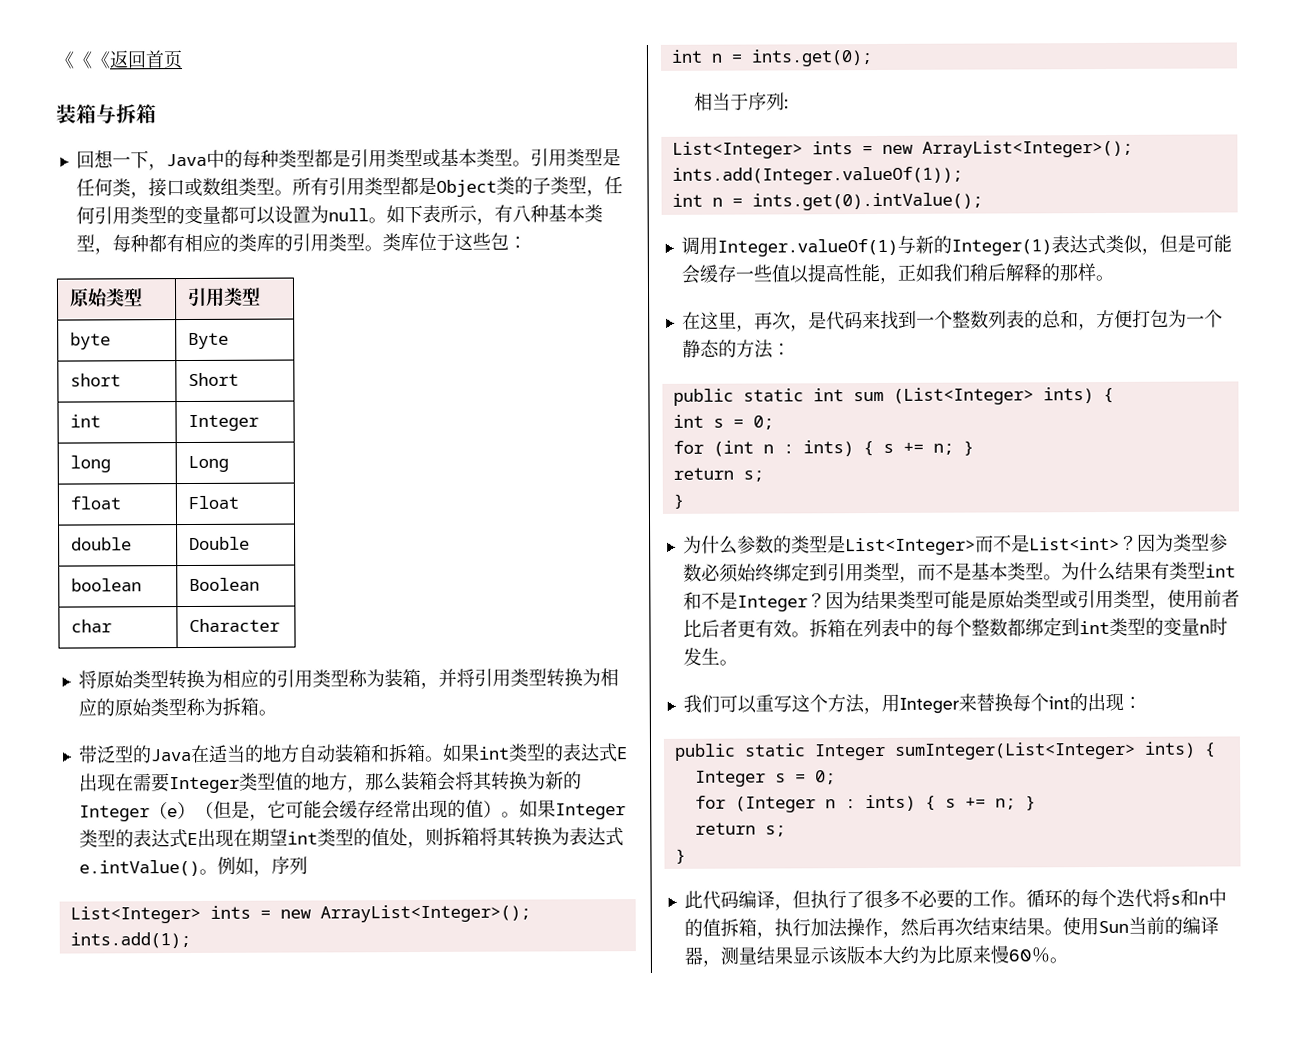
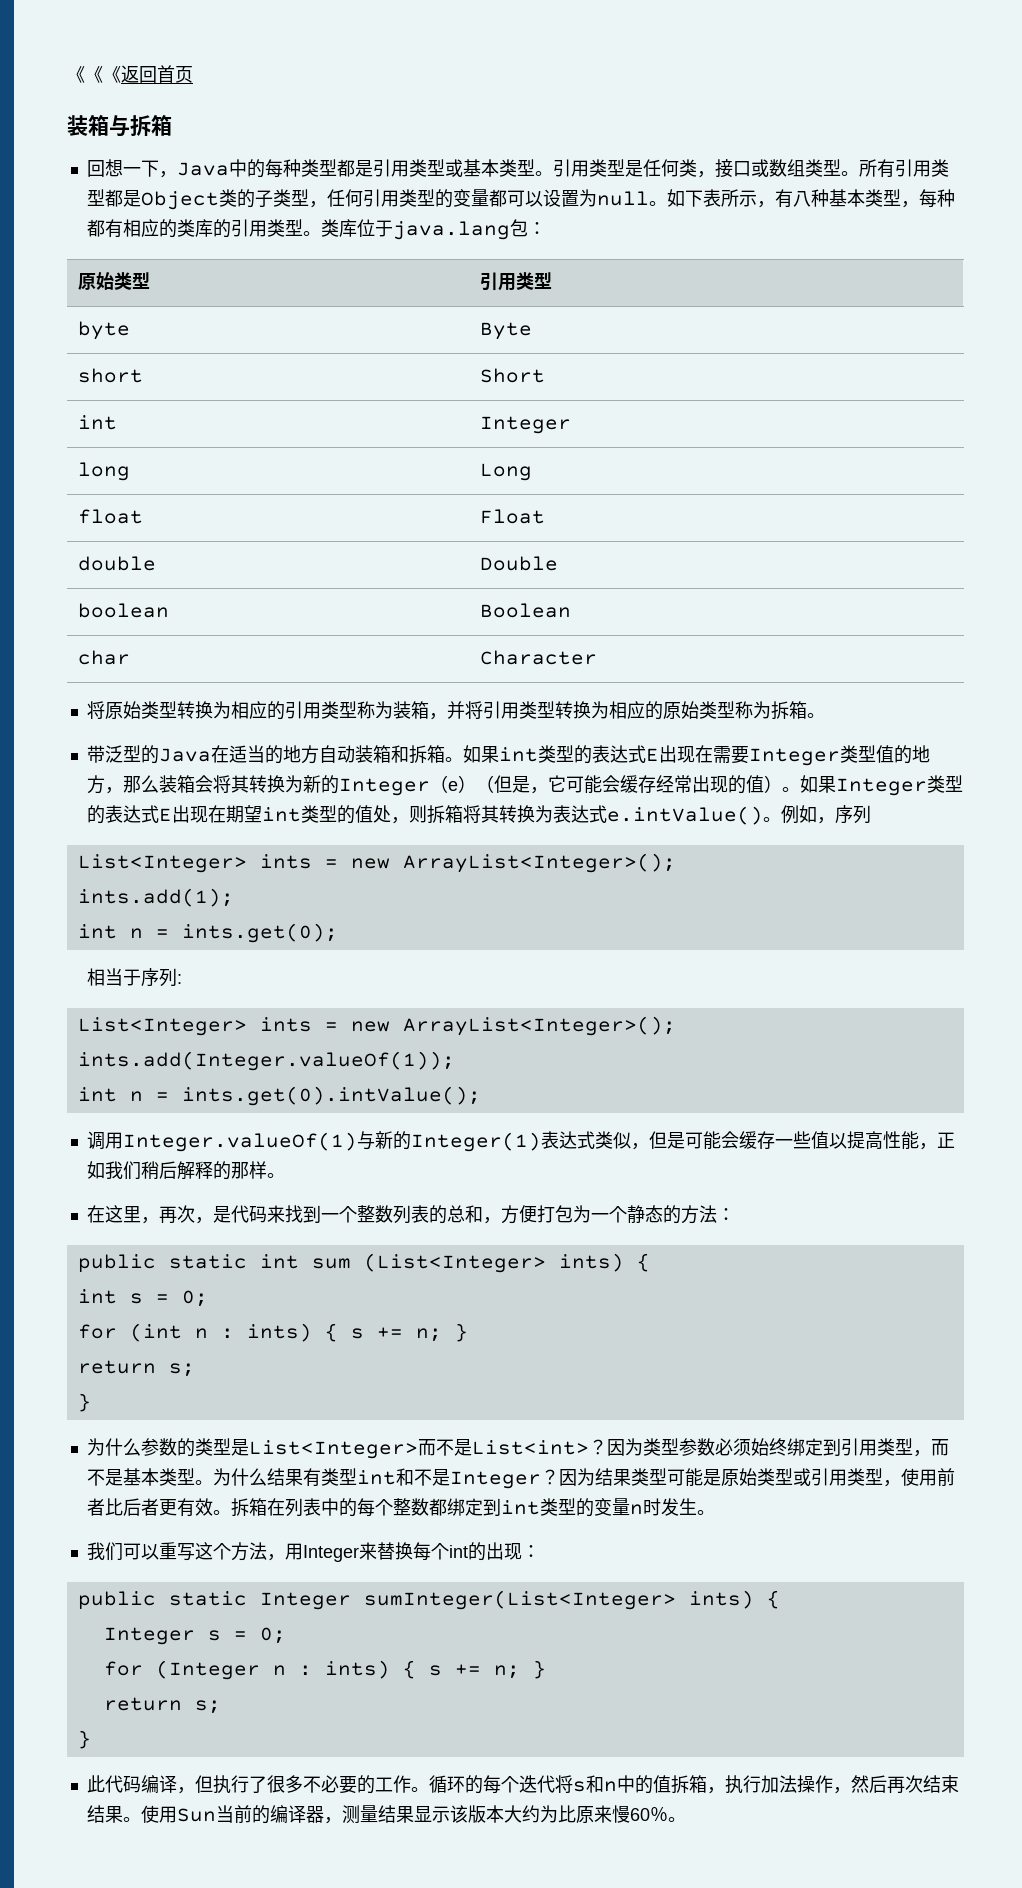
[453,232,491,251] 这些 -> [392,221,510,240] java.lang

